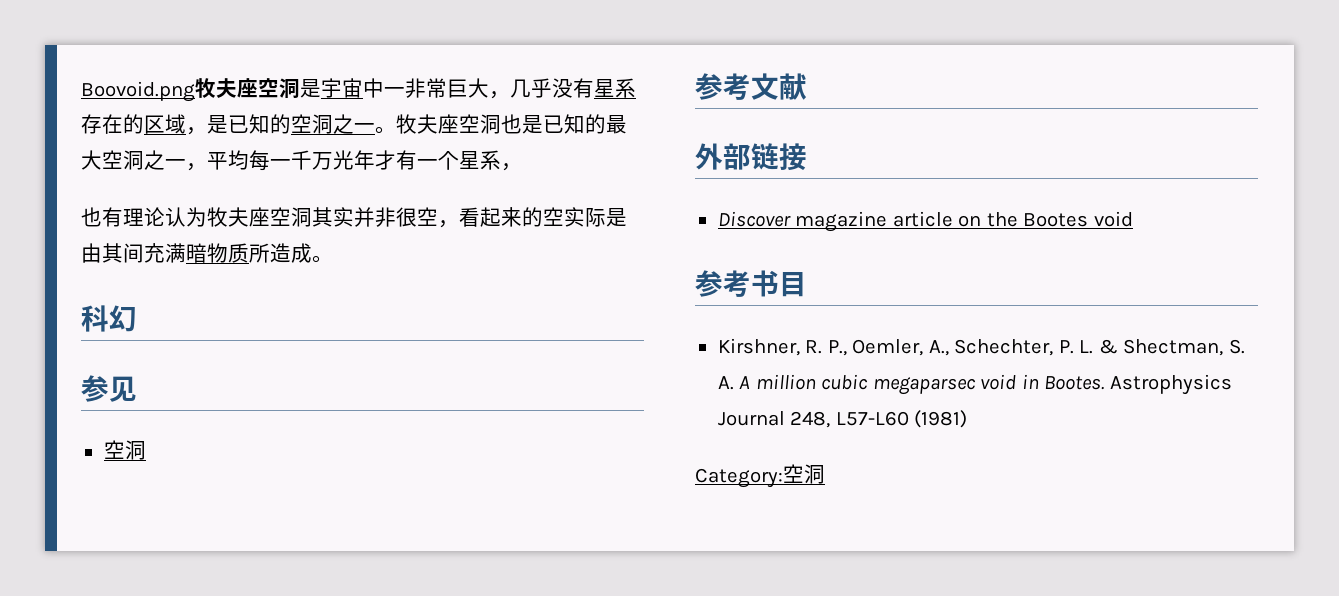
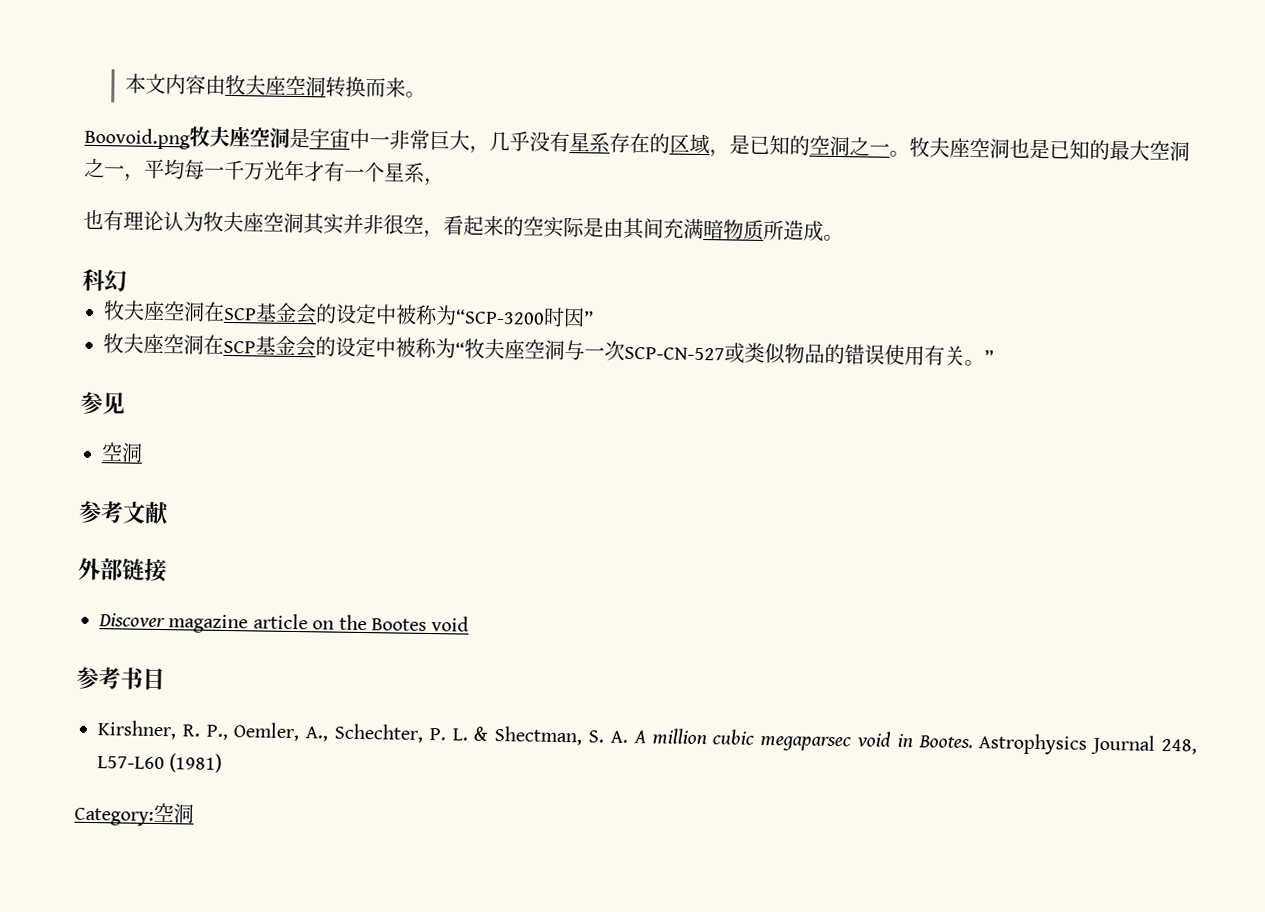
(81, 91) none -> [124,73,426,98] 本文内容由牧夫座空洞转换而来。 //
(137, 318) none -> [103,300,594,328] [103,333,994,367] // 牧夫座空洞在SCP基金会的设定中被称为“SCP-3200时因” // 牧夫座空洞在SCP基金会的设定中被称为“牧夫座空洞与一次SCP-CN-527或类似物品的错误使用有关。”

